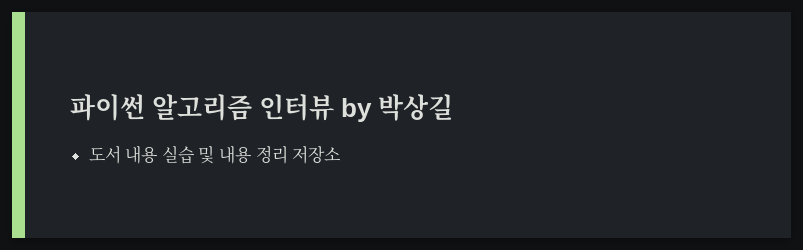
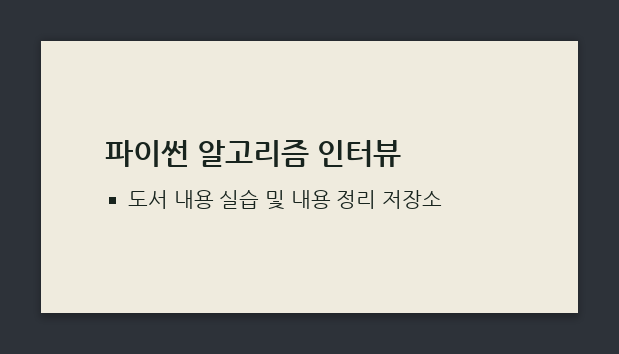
[341,94,454,122] by 박상길 -> (401, 153) none

